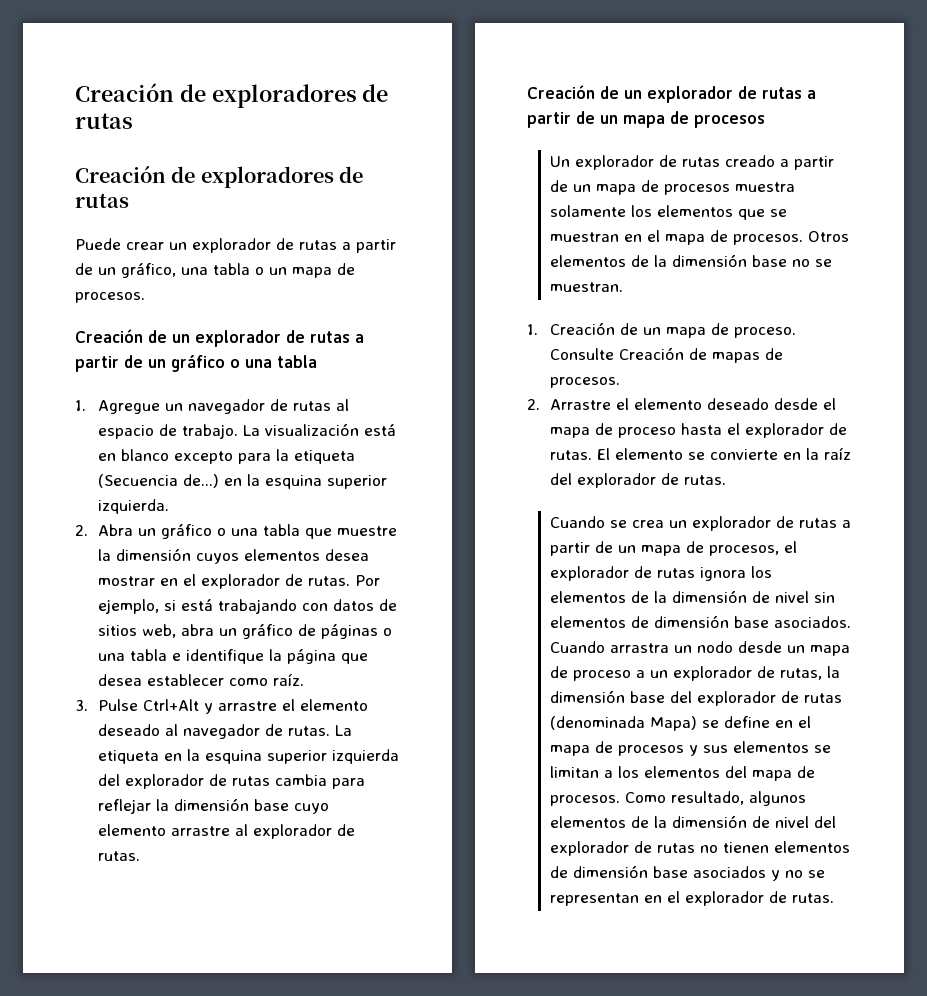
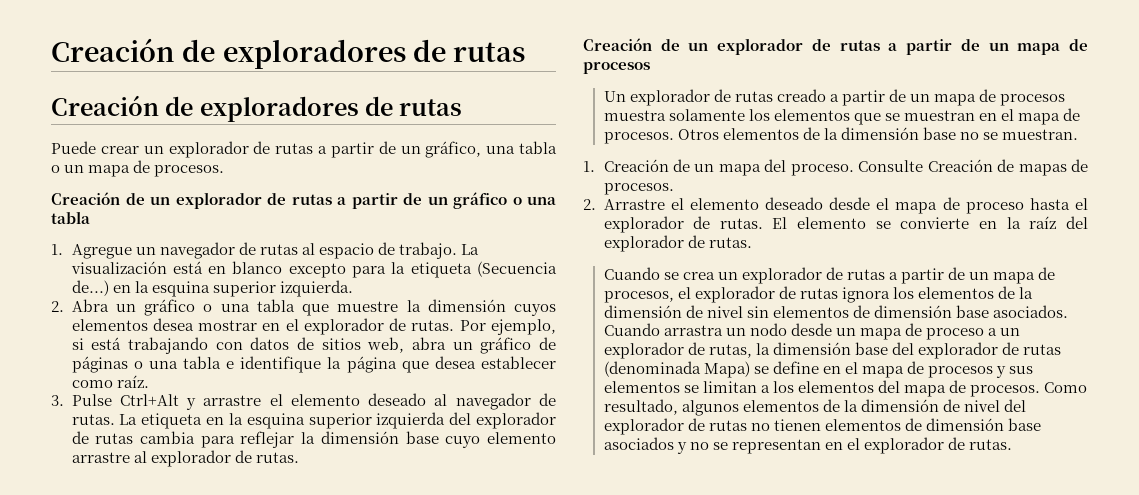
[711,323,730,335] de -> [764,159,787,172] del

